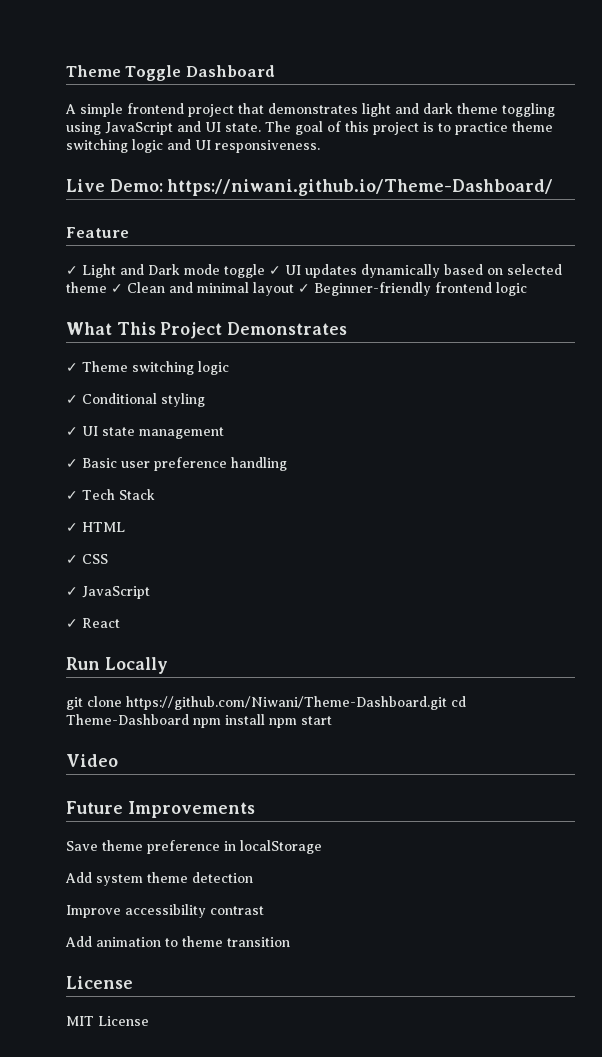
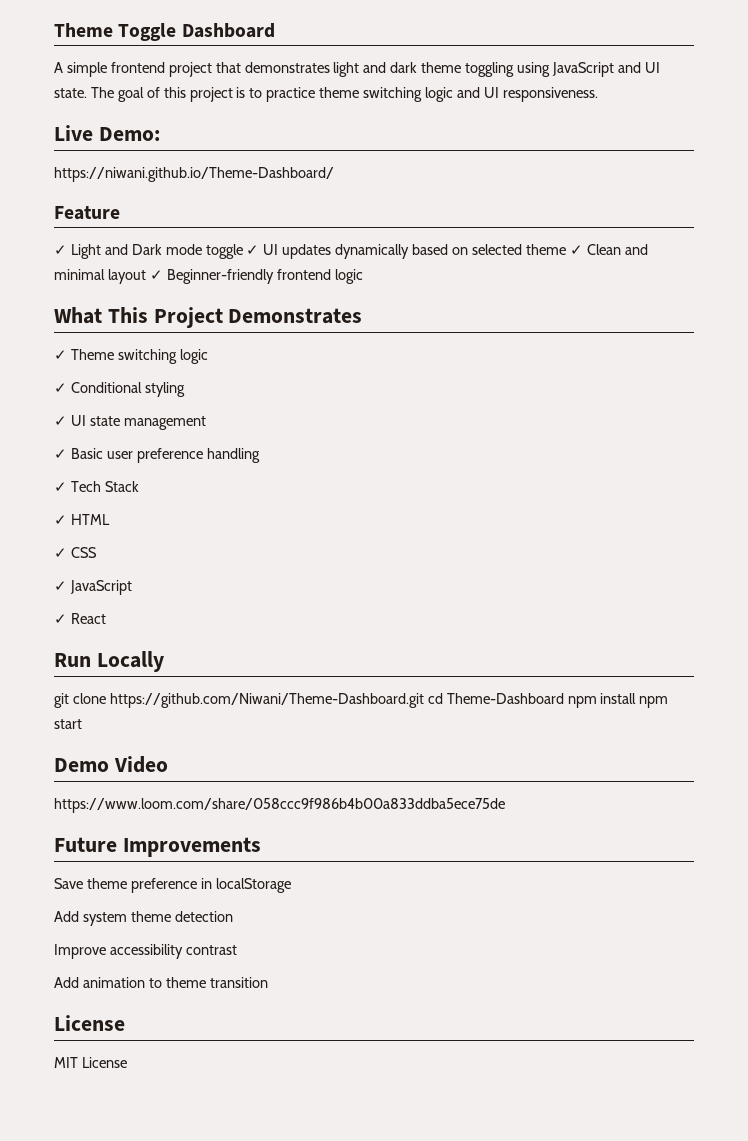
(163, 185) none -> (160, 134) //
(332, 720) none -> [54,758,109,772] Demo
(118, 760) none -> [54,798,505,813] // https://www.loom.com/share/058ccc9f986b4b00a833ddba5ece75de

